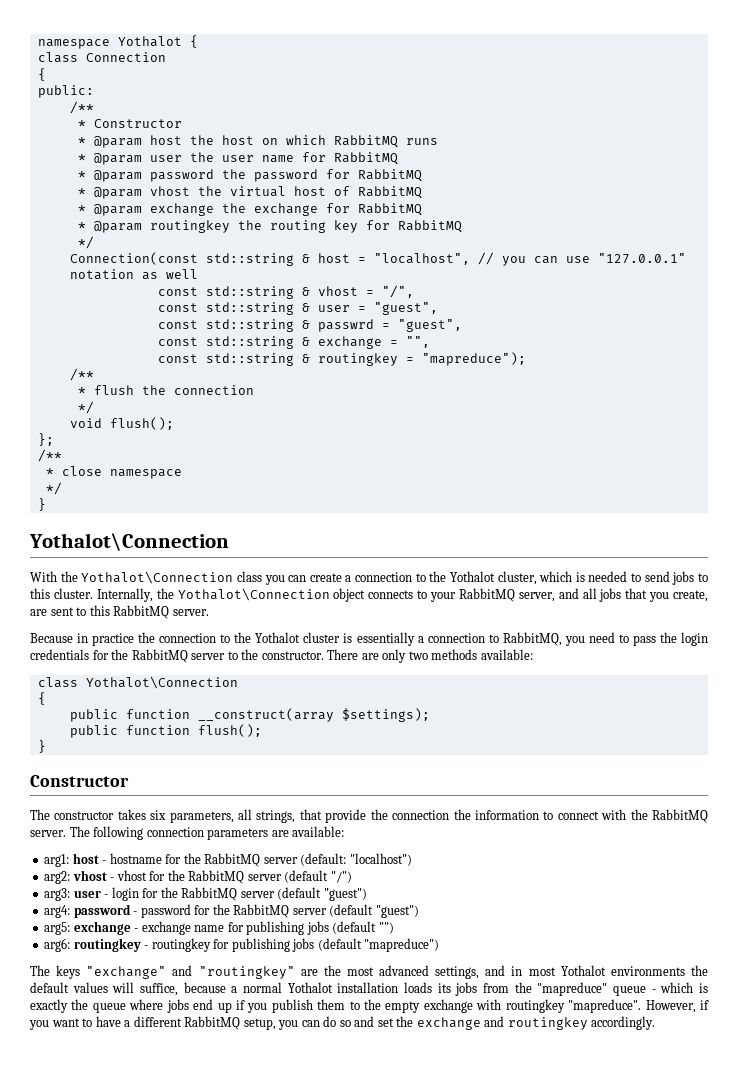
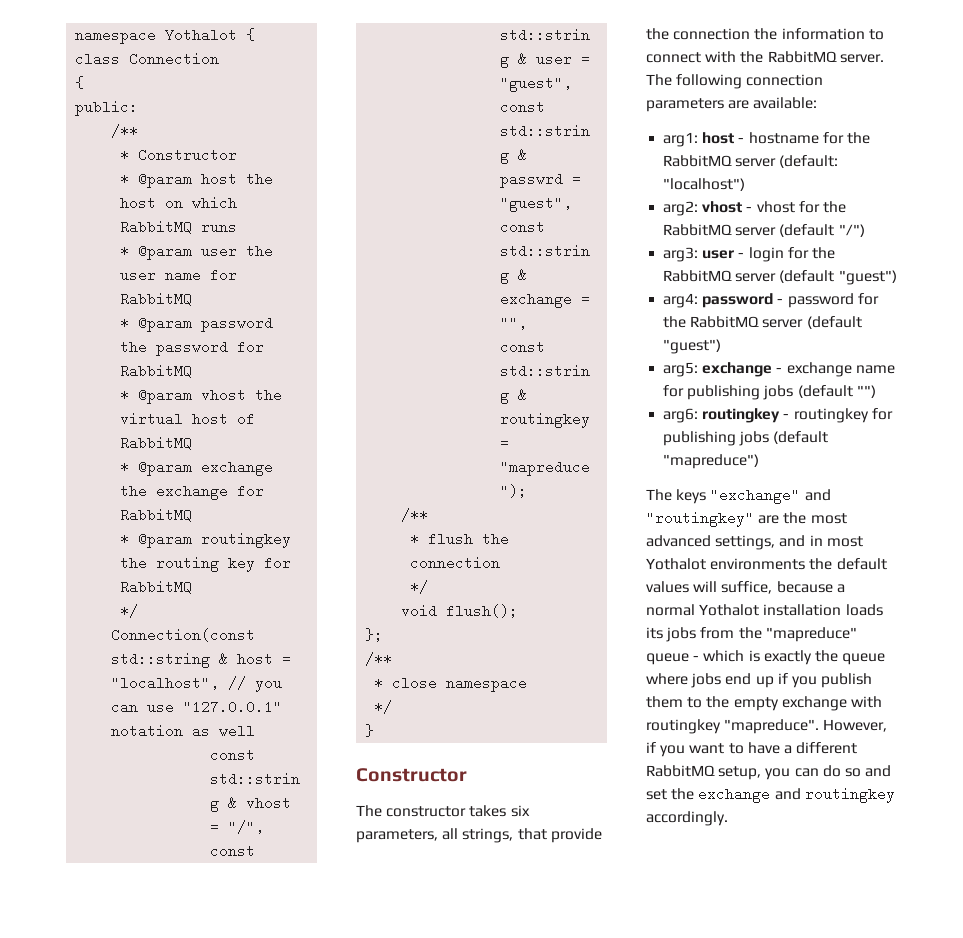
[29,533,229,551] [30,571,709,585] [30,588,708,602] [30,605,209,619] [30,632,708,646] [30,649,533,663] [37,676,238,689] [37,692,46,705] [69,708,430,722] [69,724,262,738] [37,740,46,753] // Yothalot\Connection // With the Yothalot\Connection class you can create a connection to the Yothalot cluster, which is needed to send jobs to this cluster. Internally, the Yothalot\Connection object connects to your RabbitMQ server, and all jobs that you create, are sent to this RabbitMQ server. // Because in practice the connection to the Yothalot cluster is essentially a connection to RabbitMQ, you need to pass the login credentials for the RabbitMQ server to the constructor. There are only two methods available: // class Yothalot\Connection // { // public function __construct(array $settings); // public function flush(); // } -> (375, 730) none

